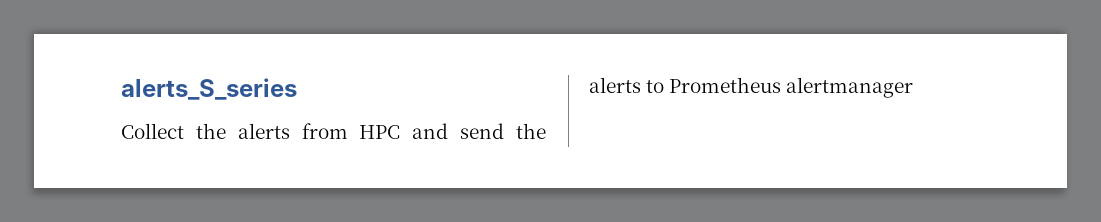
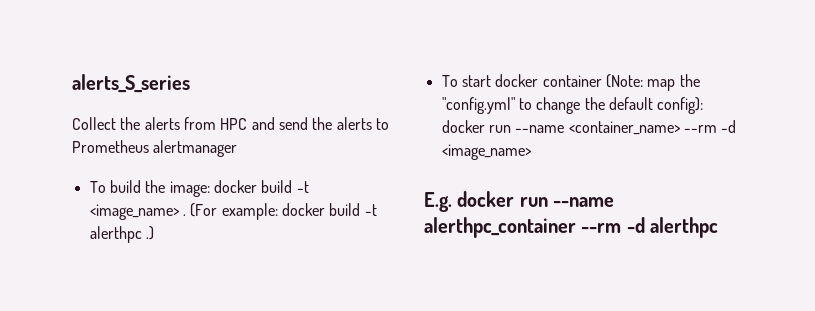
(914, 87) none -> [89,180,309,197] [89,203,377,220] [89,226,154,243] [441,74,700,91] [441,97,704,114] [441,120,737,135] [441,144,532,160] [424,191,615,212] [424,217,719,238] // To build the image: docker build -t <image_name> . (For example: docker build -t alerthpc .) // To start docker container (Note: map the "config.yml" to change the default config): docker run --name <container_name> --rm -d <image_name> // E.g. docker run --name alerthpc_container --rm -d alerthpc

